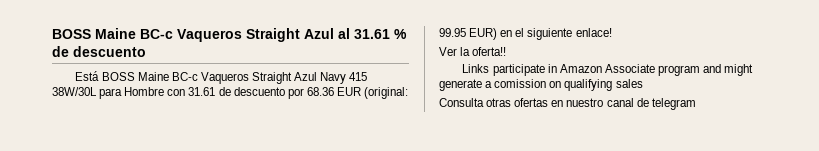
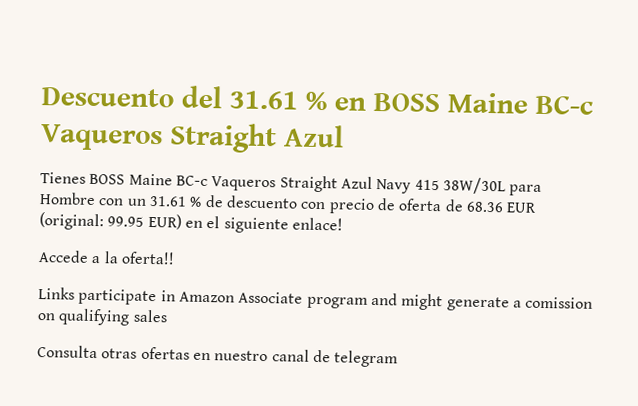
[52,28,407,42] [52,46,146,57] [75,71,100,81] BOSS Maine BC-c Vaqueros Straight Azul al 31.61 % de descuento // Está -> [41,85,593,115] [40,122,344,154] [40,172,86,184] Descuento del 31.61 % en BOSS Maine BC-c Vaqueros Straight Azul // Tienes
[188,87,304,99] 31.61 de descuento por -> [126,194,464,214] un 31.61 % de descuento con precio de oferta de
[439,47,457,56] Ver -> [38,250,102,264] Accede a

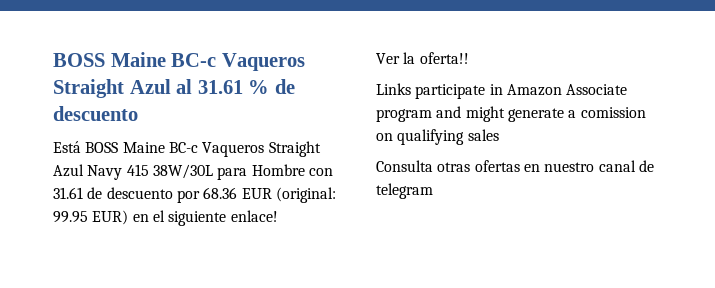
[41,85,593,115] [40,122,344,154] [40,172,86,184] Descuento del 31.61 % en BOSS Maine BC-c Vaqueros Straight Azul // Tienes -> [53,52,305,71] [53,79,295,98] [53,106,138,121] [53,141,81,153] BOSS Maine BC-c Vaqueros Straight Azul al 31.61 % de descuento // Está
[126,194,464,214] un 31.61 % de descuento con precio de oferta de -> [53,187,200,203] 31.61 de descuento por
[38,250,102,264] Accede a -> [376,53,400,64] Ver

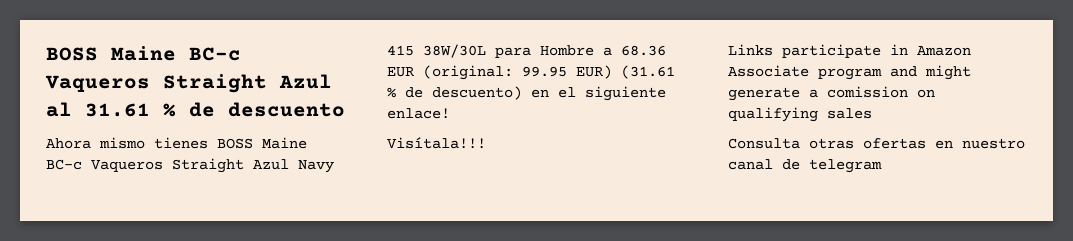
[53,141,81,153] Está -> [46,137,208,149] Ahora mismo tienes
[308,168,333,176] [53,187,200,203] con 31.61 de descuento por -> [603,47,612,56] a
(129, 217) none -> [621,65,675,79] [387,86,522,100] (31.61 % de descuento)
[376,52,469,64] Ver la oferta!! -> [387,137,486,149] Visítala!!!

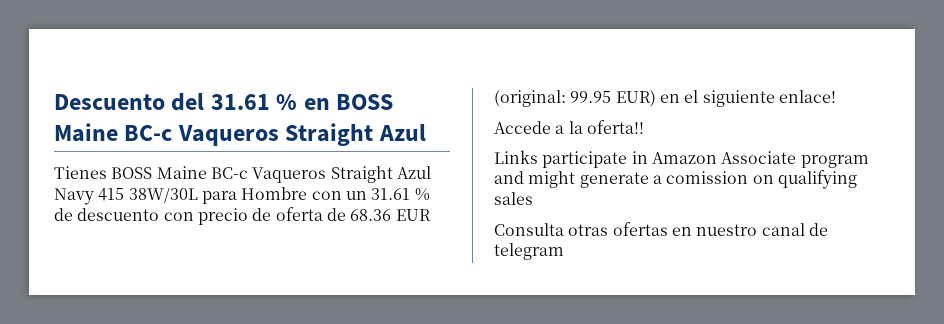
[46,46,241,61] [45,74,332,93] [46,102,345,117] [46,137,208,149] BOSS Maine BC-c Vaqueros Straight Azul al 31.61 % de descuento // Ahora mismo tienes -> [54,93,394,111] [54,123,426,146] [54,166,107,179] Descuento del 31.61 % en BOSS Maine BC-c Vaqueros Straight Azul // Tienes
[603,47,612,56] a -> [311,188,430,201] [54,207,346,225] con un 31.61 % de descuento con precio de oferta de
[621,65,675,79] [387,86,522,100] (31.61 % de descuento) -> (656, 98) none
[387,137,486,149] Visítala!!! -> [494,120,644,134] Accede a la oferta!!

